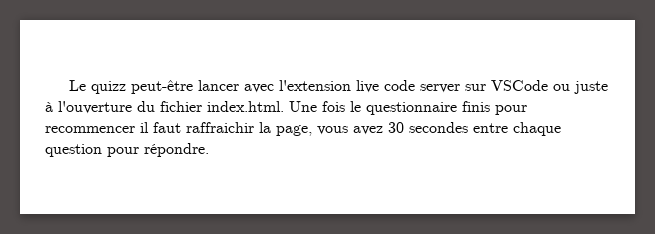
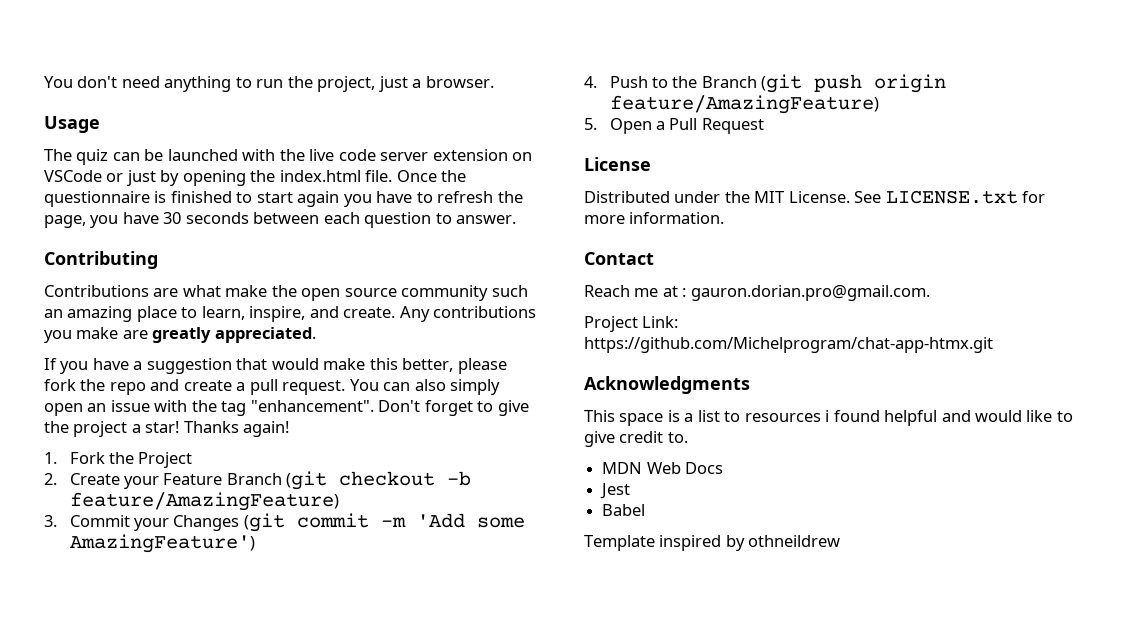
[69,80,609,94] [45,101,527,115] [45,122,561,136] [45,143,209,157] Le quizz peut-être lancer avec l'extension live code server sur VSCode ou juste à l'ouverture du fichier index.html. Une fois le questionnaire finis pour recommencer il faut raffraichir la page, vous avez 30 secondes entre chaque question pour répondre. -> [44,76,494,92] [44,116,100,133] [44,149,533,165] [44,170,467,186] [44,191,523,207] [44,212,517,228] [44,251,158,269] [44,285,528,301] [44,306,537,322] [44,327,316,343] [44,358,507,374] [44,379,501,395] [44,400,529,416] [44,421,290,437] [44,452,193,468] [44,471,472,490] [69,492,339,511] [44,513,525,532] [69,534,255,553] [584,74,947,93] [609,95,879,114] [584,118,764,134] [584,157,651,171] [584,190,1046,204] [584,212,725,224] [584,252,654,265] [584,285,930,301] [584,316,679,332] [584,337,993,353] [584,376,750,394] [584,410,1073,426] [584,431,688,447] [602,462,724,474] [600,483,631,499] [602,504,646,516] [584,535,841,551] You don't need anything to run the project, just a browser. // Usage // The quiz can be launched with the live code server extension on VSCode or just by opening the index.html file. Once the questionnaire is finished to start again you have to refresh the page, you have 30 seconds between each question to answer. // Contributing // Contributions are what make the open source community such an amazing place to learn, inspire, and create. Any contributions you make are greatly appreciated. // If you have a suggestion that would make this better, please fork the repo and create a pull request. You can also simply open an issue with the tag "enhancement". Don't forget to give the project a star! Thanks again! // 1. Fork the Project // 2. Create your Feature Branch (git checkout -b feature/AmazingFeature) // 3. Commit your Changes (git commit -m 'Add some AmazingFeature') // 4. Push to the Branch (git push origin feature/AmazingFeature) // 5. Open a Pull Request // License // Distributed under the MIT License. See LICENSE.txt for more information. // Contact // Reach me at : gauron.dorian.pro@gmail.com. // Project Link: https://github.com/Michelprogram/chat-app-htmx.git // Acknowledgments // This space is a list to resources i found helpful and would like to give credit to. // MDN Web Docs // Jest // Babel // Template inspired by othneildrew

